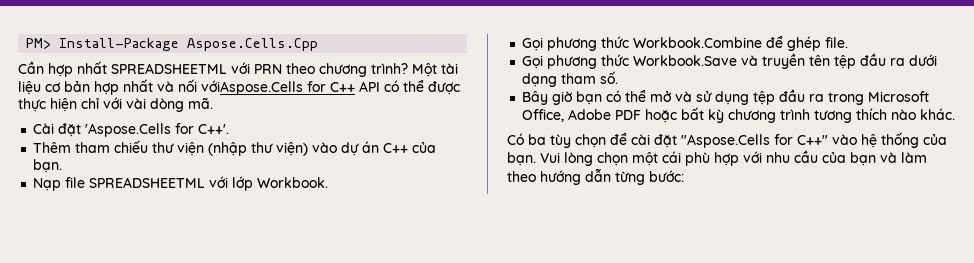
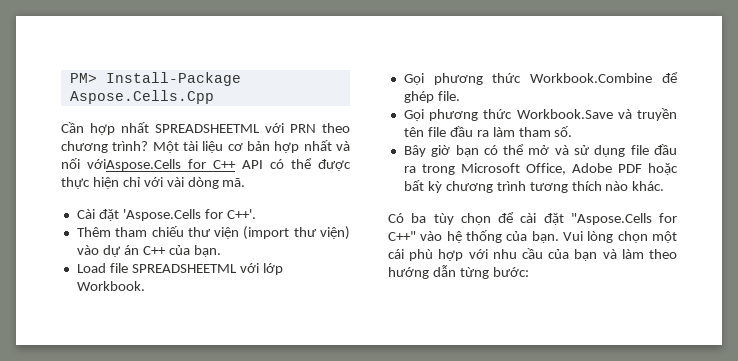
[208,142,248,156] (nhập -> [243,226,290,240] (import
[33,178,62,191] Nạp -> [76,263,106,273] Load
[834,53,938,69] [522,73,558,87] tệp đầu ra dưới dạng -> [427,126,515,137] file đầu ra làm
[753,91,776,105] tệp -> [630,145,649,155] file

